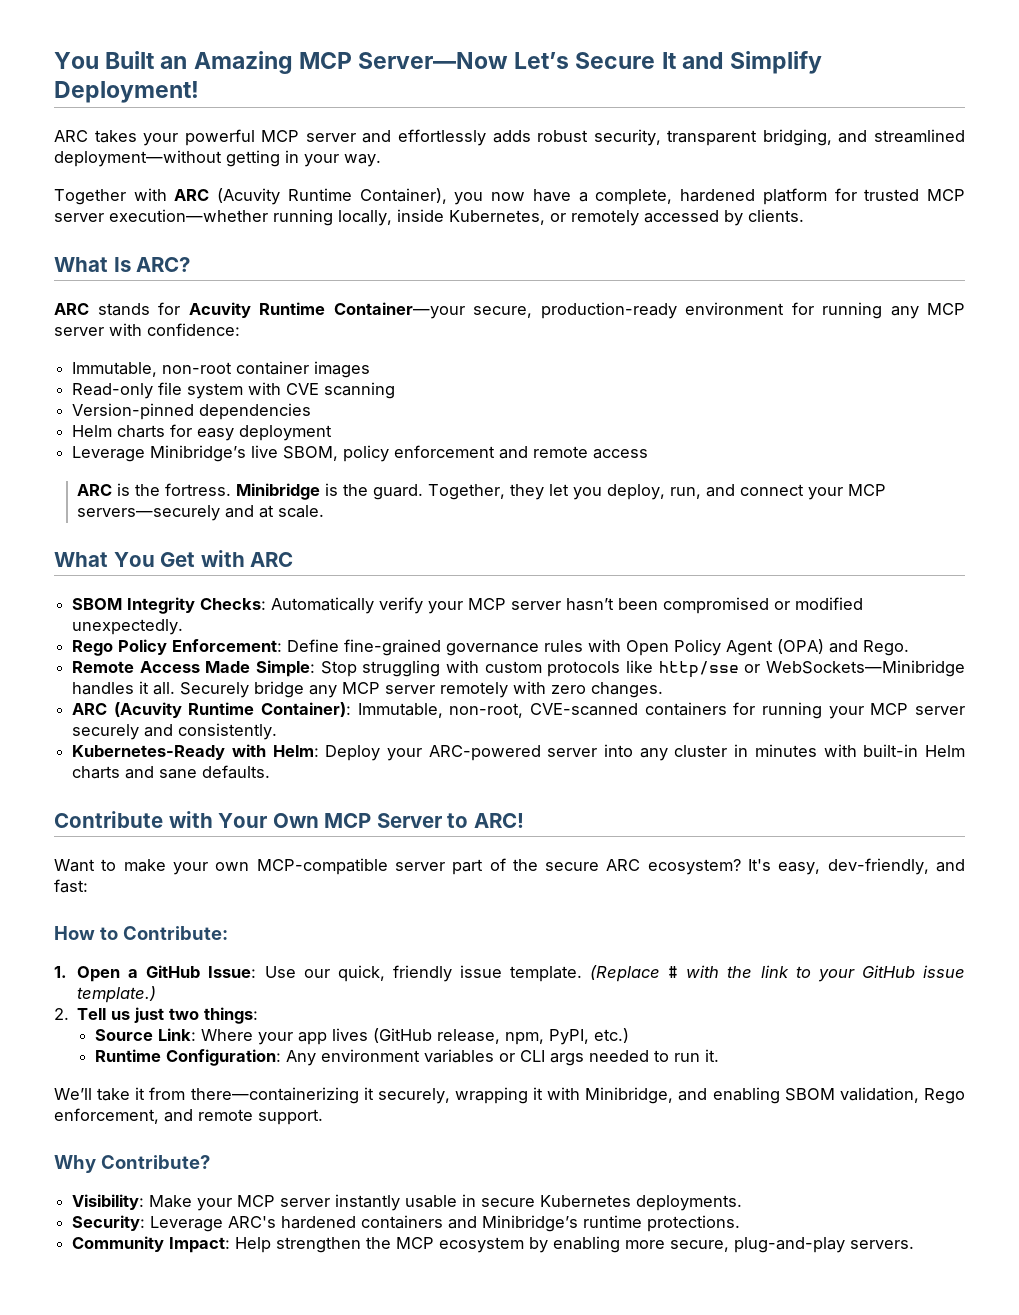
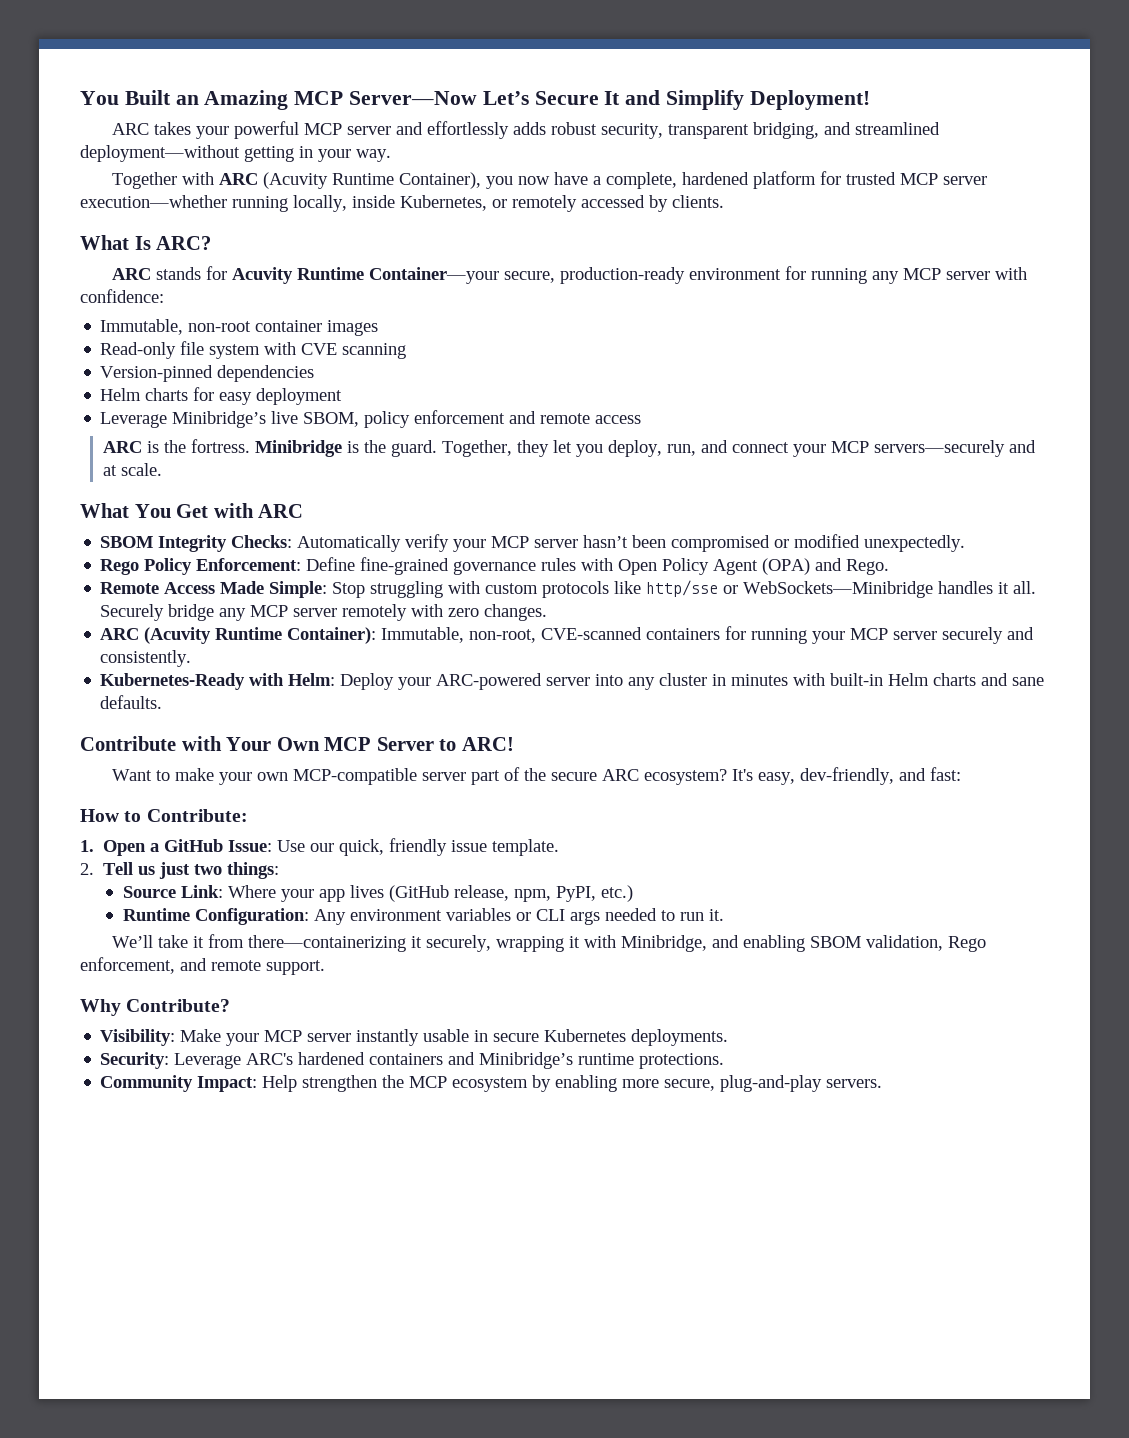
[590,965,965,982] [77,986,157,1003] (Replace # with the link to your GitHub issue template.) -> (560, 847) none

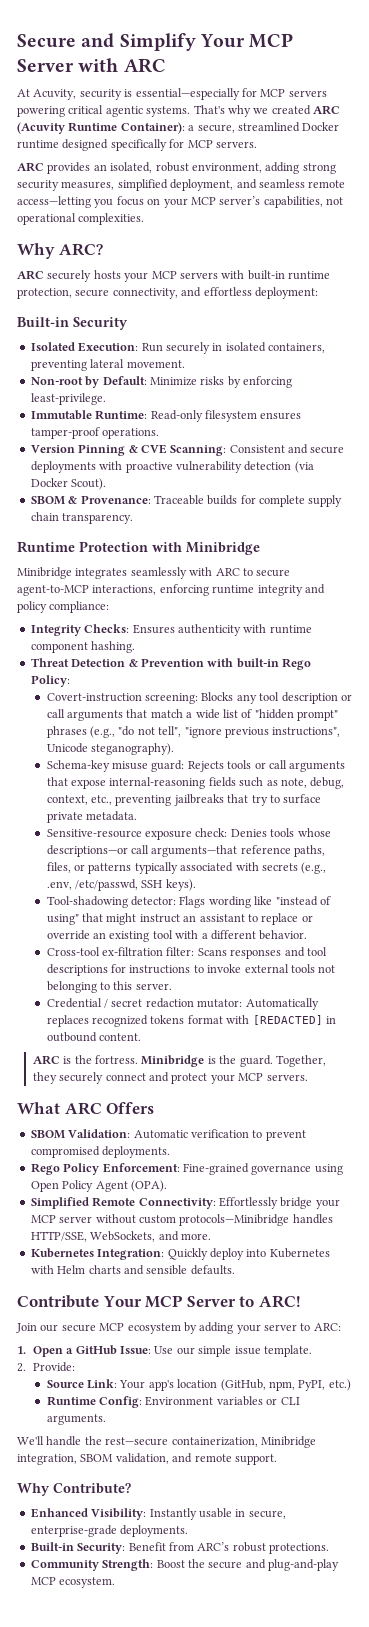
[80,90,870,110] [111,121,940,139] [80,145,391,162] [111,171,987,189] [80,195,724,212] [80,235,212,250] [111,266,1027,284] [80,289,164,303] [100,319,379,336] [100,341,407,359] [100,365,315,382] [100,387,343,405] [100,410,642,428] You Built an Amazing MCP Server—Now Let’s Secure It and Simplify Deployment! // ARC takes your powerful MCP server and effortlessly adds robust security, transparent bridging, and streamlined deployment—without getting in your way. // Together with ARC (Acuvity Runtime Container), you now have a complete, hardened platform for trusted MCP server execution—whether running locally, inside Kubernetes, or remotely accessed by clients. // What Is ARC? // ARC stands for Acuvity Runtime Container—your secure, production-ready environment for running any MCP server with confidence: // Immutable, non-root container images // Read-only file system with CVE scanning // Version-pinned dependencies // Helm charts for easy deployment // Leverage Minibridge’s live SBOM, policy enforcement and remote access -> [17,33,294,51] [17,58,166,73] [17,88,327,100] [17,105,340,117] [17,122,340,134] [17,139,257,151] [17,162,336,174] [17,179,346,191] [17,196,343,208] [17,213,145,225] [17,243,103,259] [17,270,330,282] [17,287,318,299] [17,317,128,330] [30,342,325,354] [30,359,185,371] [30,376,292,388] [30,393,106,405] [30,410,302,422] [30,427,160,439] [30,444,345,456] [30,461,314,473] [30,478,107,490] [30,495,343,507] [30,512,134,524] [17,541,260,555] [17,567,291,579] [17,584,325,596] [17,601,110,613] [30,624,312,636] [30,641,136,653] [30,658,311,670] [30,675,70,687] [46,692,352,704] [46,709,339,721] [46,726,341,738] [46,743,175,755] [46,760,346,772] [46,777,345,789] [46,794,322,806] [46,811,138,823] [46,828,331,840] [46,845,326,857] [46,862,327,874] [46,879,196,891] [46,896,331,908] [46,913,313,925] [46,930,308,942] [46,947,327,959] [46,964,336,976] [46,981,172,993] [46,998,319,1010] [46,1015,336,1027] [46,1032,142,1042] Secure and Simplify Your MCP Server with ARC // At Acuvity, security is essential—especially for MCP servers powering critical agentic systems. That's why we created ARC (Acuvity Runtime Container): a secure, streamlined Docker runtime designed specifically for MCP servers. // ARC provides an isolated, robust environment, adding strong security measures, simplified deployment, and seamless remote access—letting you focus on your MCP server’s capabilities, not operational complexities. // Why ARC? // ARC securely hosts your MCP servers with built-in runtime protection, secure connectivity, and effortless deployment: // Built-in Security // Isolated Execution: Run securely in isolated containers, preventing lateral movement. // Non-root by Default: Minimize risks by enforcing least-privilege. // Immutable Runtime: Read-only filesystem ensures tamper-proof operations. // Version Pinning & CVE Scanning: Consistent and secure deployments with proactive vulnerability detection (via Docker Scout). // SBOM & Provenance: Traceable builds for complete supply chain transparency. // Runtime Protection with Minibridge // Minibridge integrates seamlessly with ARC to secure agent-to-MCP interactions, enforcing runtime integrity and policy compliance: // Integrity Checks: Ensures authenticity with runtime component hashing. // Threat Detection & Prevention with built-in Rego Policy: // Covert‐instruction screening: Blocks any tool description or call arguments that match a wide list of "hidden prompt" phrases (e.g., "do not tell", "ignore previous instructions", Unicode steganography). // Schema-key misuse guard: Rejects tools or call arguments that expose internal-reasoning fields such as note, debug, context, etc., preventing jailbreaks that try to surface private metadata. // Sensitive-resource exposure check: Denies tools whose descriptions—or call arguments—that reference paths, files, or patterns typically associated with secrets (e.g., .env, /etc/passwd, SSH keys). // Tool-shadowing detector: Flags wording like "instead of using" that might instruct an assistant to replace or override an existing tool with a different behavior. // Cross-tool ex-filtration filter: Scans responses and tool descriptions for instructions to invoke external tools not belonging to this server. // Credential / secret redaction mutator: Automatically replaces recognized tokens format with [REDACTED] in outbound content.
[552,440,1036,457] [102,463,162,476] [80,503,304,518] [100,534,966,552] [100,557,890,575] [100,580,1037,598] [100,604,548,621] [100,626,1035,644] [100,650,192,667] [100,673,884,690] let you deploy, run, and connect your MCP servers—securely and at scale. // What You Get with ARC // SBOM Integrity Checks: Automatically verify your MCP server hasn’t been compromised or modified unexpectedly. // Rego Policy Enforcement: Define fine-grained governance rules with Open Policy Agent (OPA) and Rego. // Remote Access Made Simple: Stop struggling with custom protocols like http/sse or WebSockets—Minibridge handles it all. Securely bridge any MCP server remotely with zero changes. // ARC (Acuvity Runtime Container): Immutable, non-root, CVE-scanned containers for running your MCP server securely and consistently. // Kubernetes-Ready with Helm: Deploy your ARC-powered server into any cluster in minutes with built-in -> [59,1072,308,1084] [17,1102,155,1115] [30,1129,306,1141] [30,1146,171,1158] [30,1163,343,1175] [30,1180,167,1192] [30,1197,340,1209] [30,1214,333,1226] [30,1231,211,1242] [30,1248,330,1260] [30,1265,54,1274] securely connect and protect your MCP servers. // What ARC Offers // SBOM Validation: Automatic verification to prevent compromised deployments. // Rego Policy Enforcement: Fine-grained governance using Open Policy Agent (OPA). // Simplified Remote Connectivity: Effortlessly bridge your MCP server without custom protocols—Minibridge handles HTTP/SSE, WebSockets, and more. // Kubernetes Integration: Quickly deploy into Kubernetes with
[1012,677,1045,686] sane -> [146,1265,188,1275] sensible
[181,736,320,751] with Your Own -> [102,1296,142,1307] Your
[111,767,961,785] [80,809,248,822] Want to make your own MCP-compatible server part of the secure ARC ecosystem? It's easy, dev-friendly, and fast: // How to Contribute: -> [16,1322,341,1334] Join our secure MCP ecosystem by adding your server to ARC:
[339,838,448,856] quick, friendly -> [198,1345,232,1357] simple
[103,862,280,879] [123,885,634,902] [123,908,725,925] [111,934,986,952] [80,957,175,974] Tell us just two things: // Source Link: Where your app lives (GitHub release, npm, PyPI, etc.) // Runtime Configuration: Any environment variables or CLI args needed to run it. // We’ll take it from there—containerizing it securely, wrapping it with Minibridge, and enabling SBOM validation, Rego enforcement, -> [32,1362,75,1372] [46,1379,351,1391] [46,1396,300,1408] [46,1414,106,1425] [17,1436,316,1448] [17,1453,169,1465] Provide: // Source Link: Your app's location (GitHub, npm, PyPI, etc.) // Runtime Config: Environment variables or CLI arguments. // We'll handle the rest—secure containerization, Minibridge integration, SBOM validation,
[100,1029,729,1046] [100,1052,725,1069] [100,1075,883,1092] Visibility: Make your MCP server instantly usable in secure Kubernetes deployments. // Security: Leverage ARC's hardened containers and Minibridge’s runtime protections. // Community Impact: Help strengthen the MCP ecosystem by enabling more secure, plug-and-play servers. -> [30,1508,286,1520] [30,1525,189,1537] [30,1542,329,1554] [30,1559,339,1571] [30,1577,116,1588] Enhanced Visibility: Instantly usable in secure, enterprise-grade deployments. // Built-in Security: Benefit from ARC’s robust protections. // Community Strength: Boost the secure and plug-and-play MCP ecosystem.

